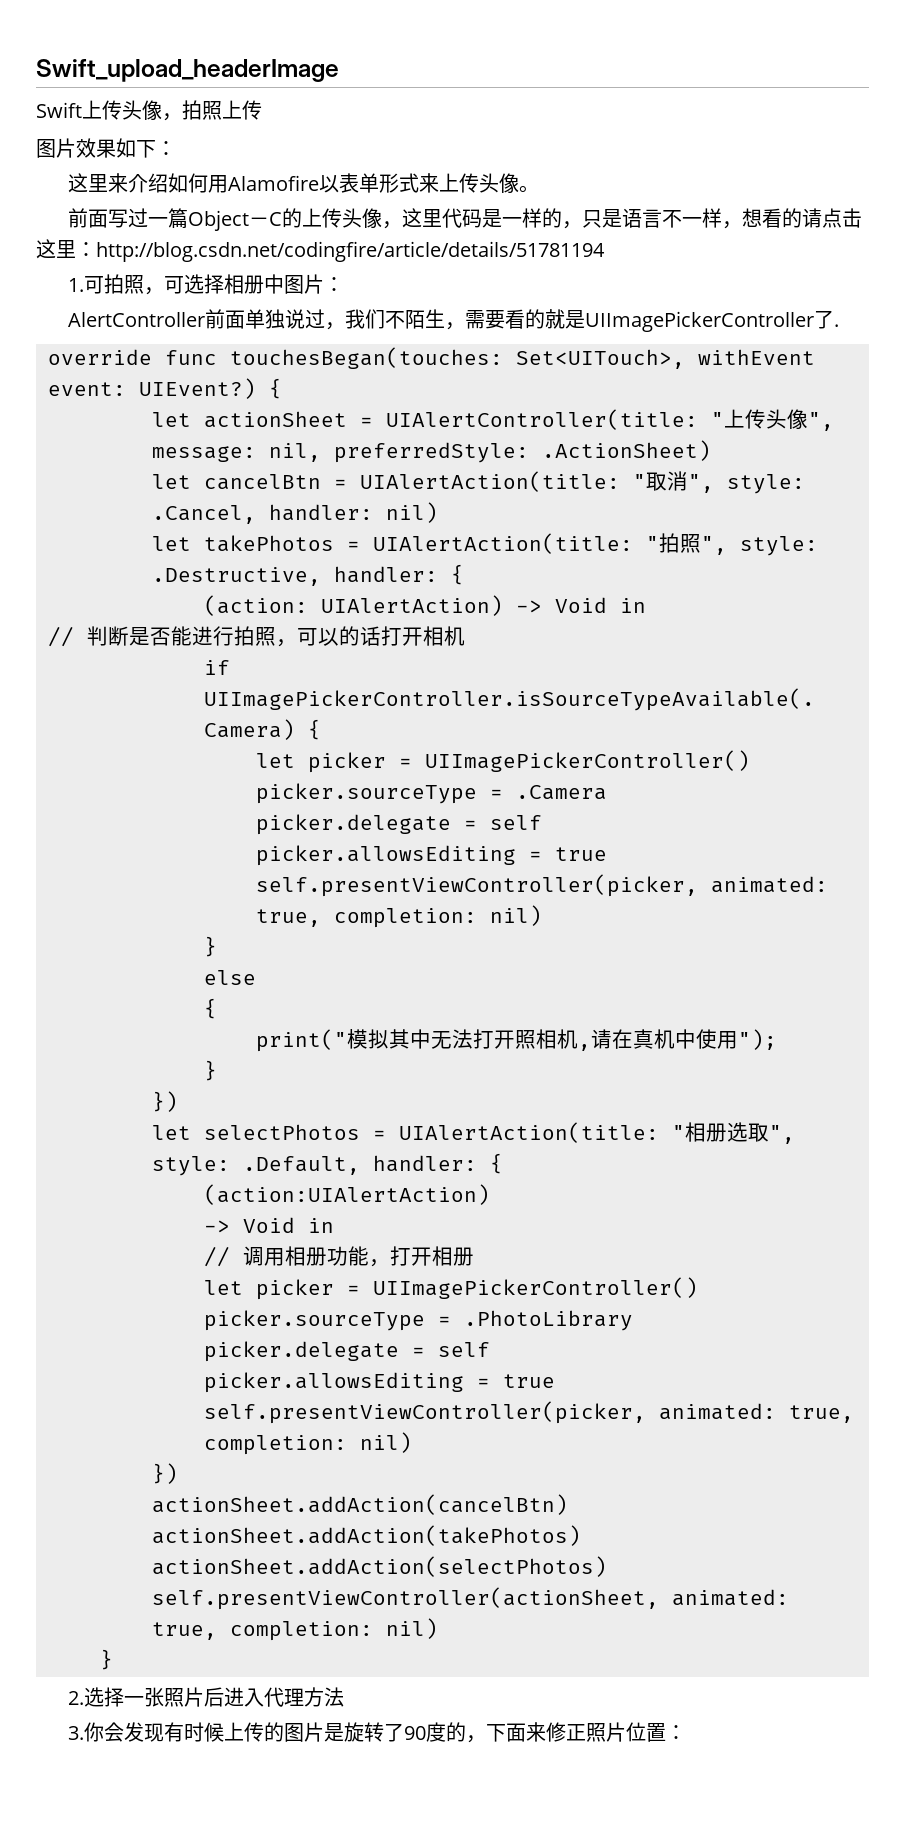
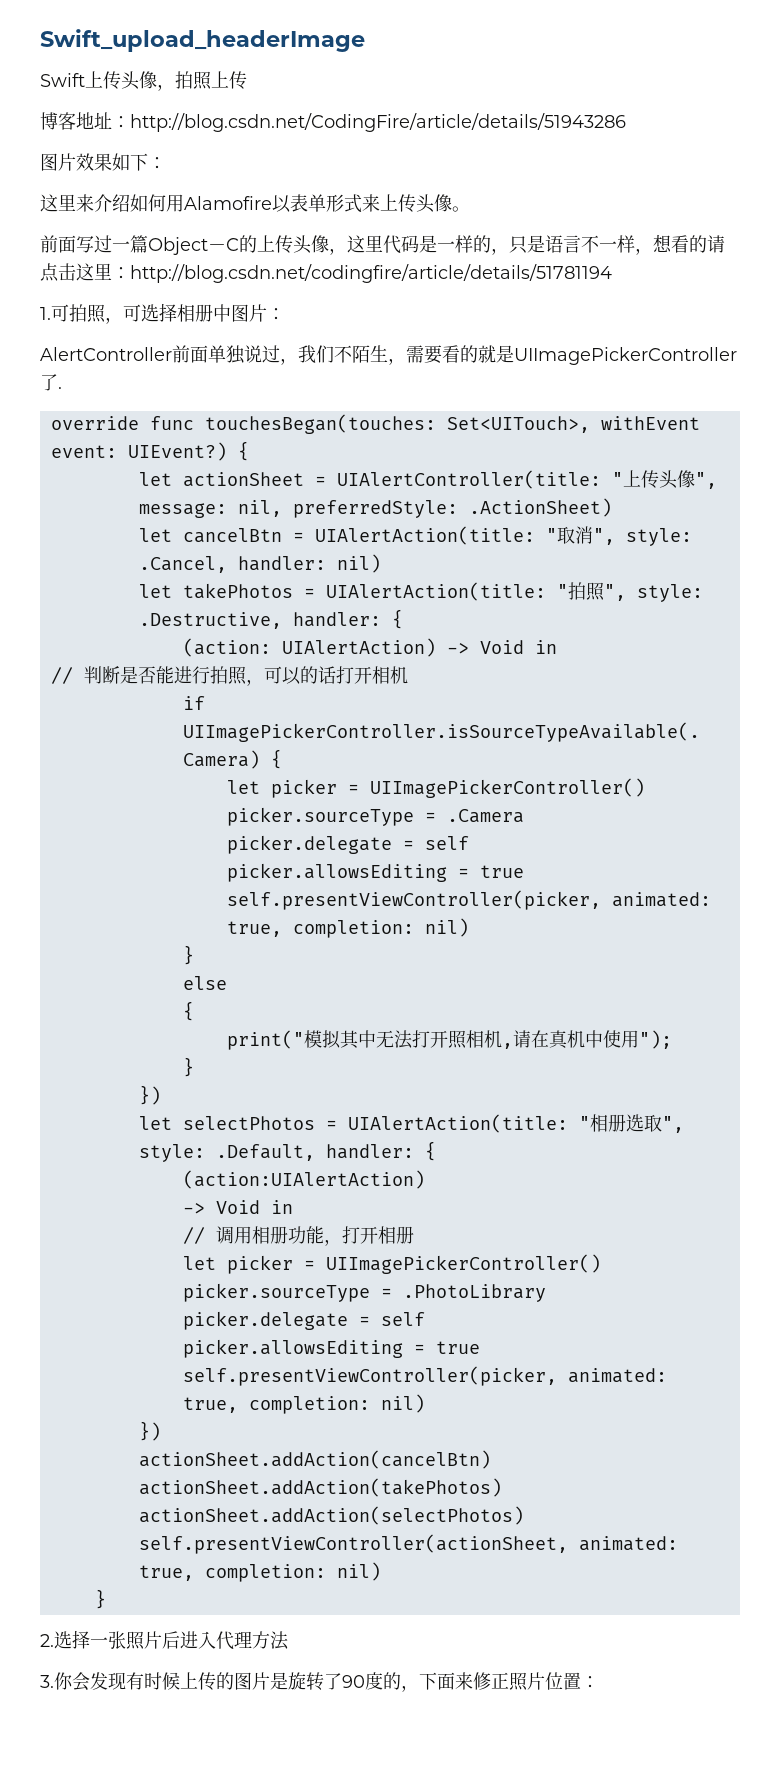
(262, 110) none -> [40,112,626,132] // 博客地址：http://blog.csdn.net/CodingFire/article/details/51943286

